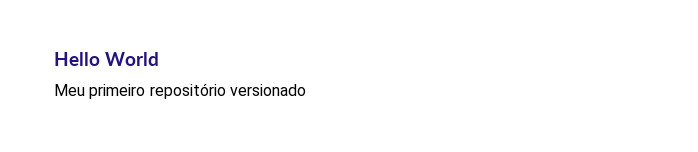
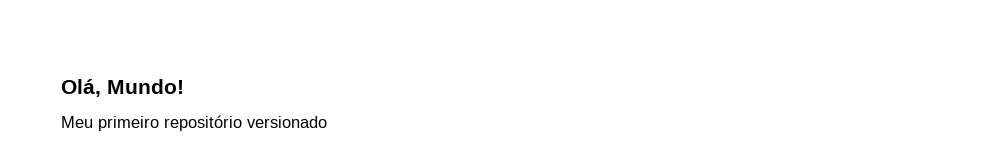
[54,52,159,66] Hello World -> [61,79,184,97] Olá, Mundo!

